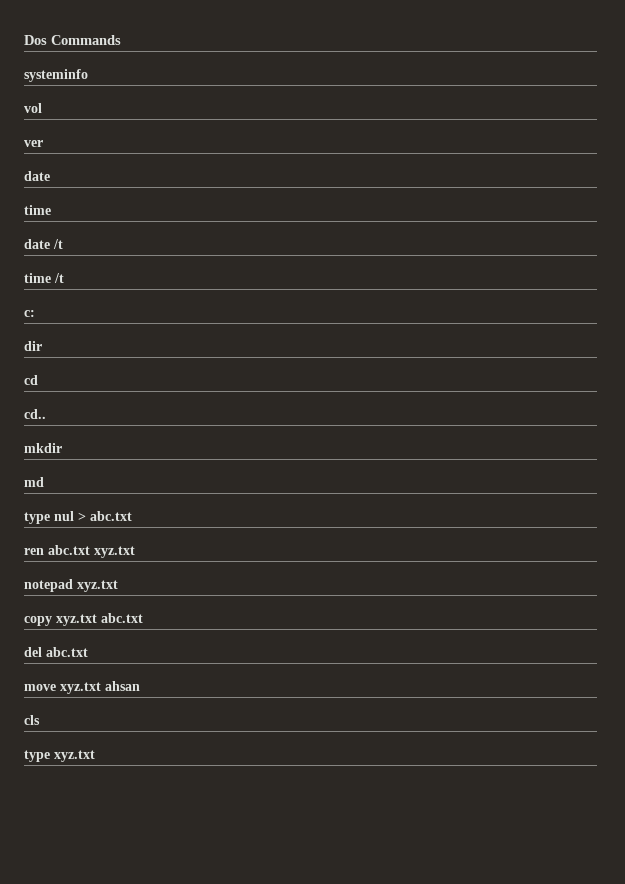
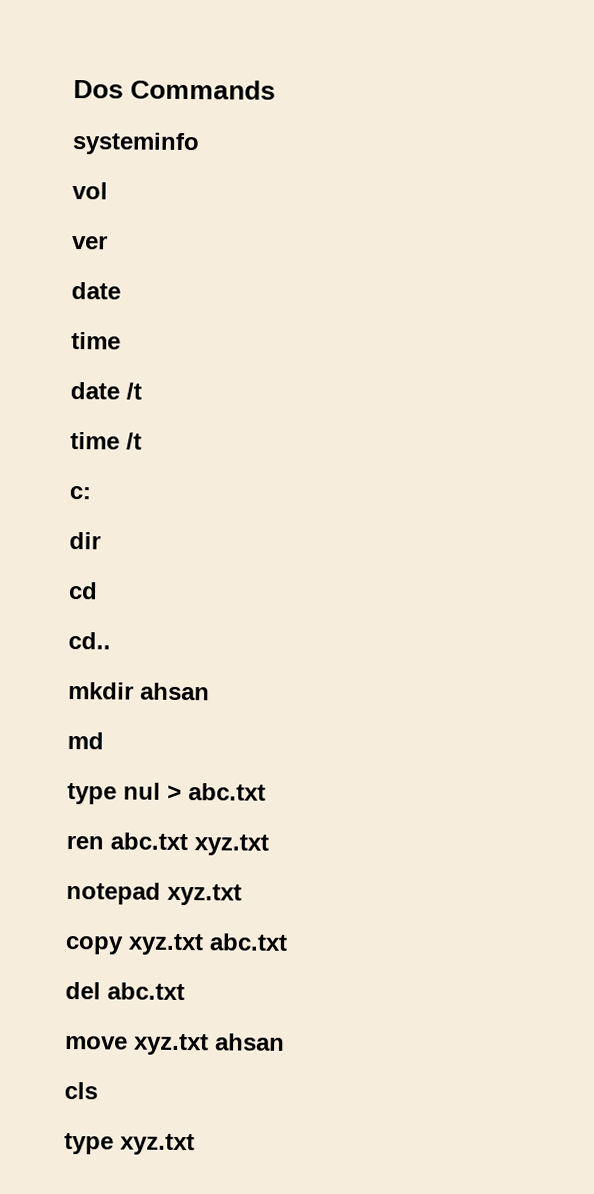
(62, 448) none -> [140,682,210,701] ahsan

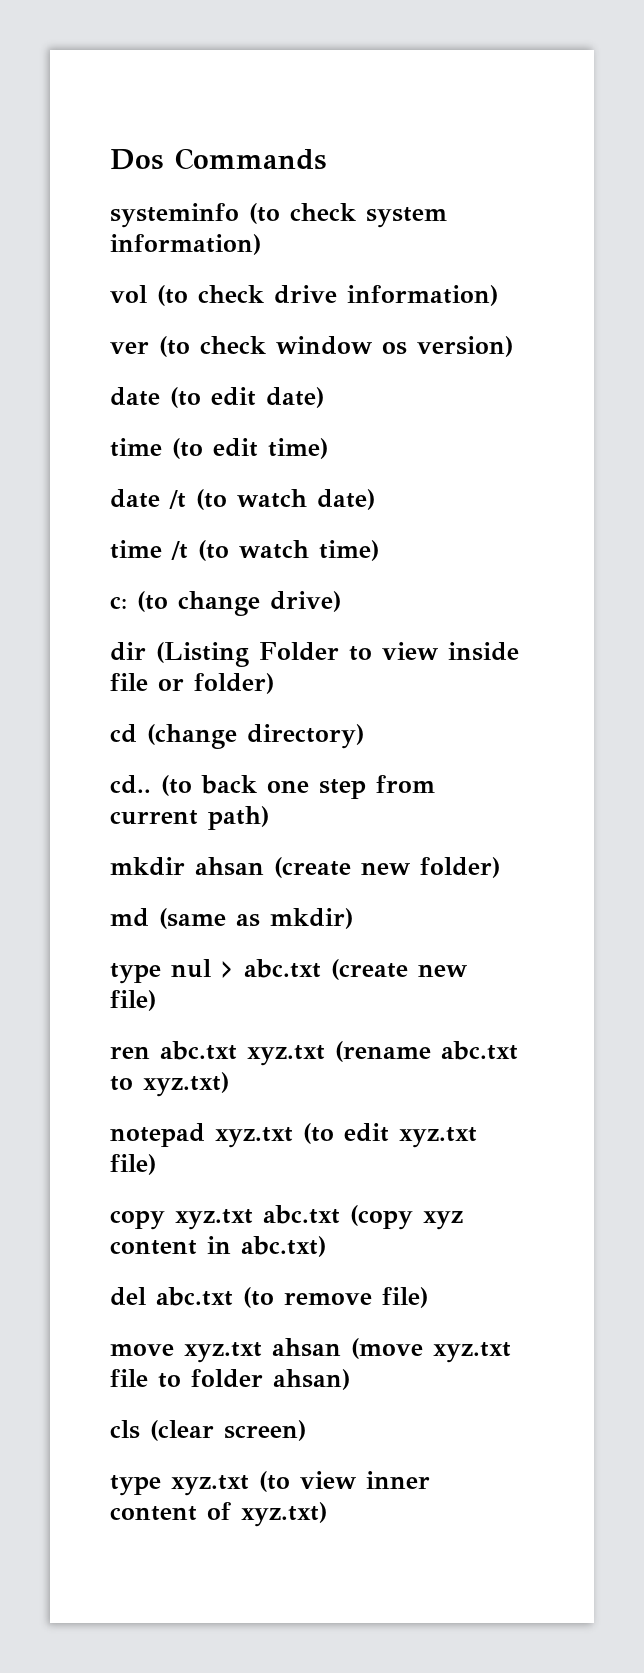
[72,182,108,200] [72,236,108,250] [71,282,121,300] [71,332,121,350] // vol // ver // date // time -> [249,203,447,228] [110,234,261,255] [110,285,498,306] [110,336,513,357] [110,387,324,408] [110,438,328,459] (to check system information) // vol (to check drive information) // ver (to check window os version) // date (to edit date) // time (to edit time)
(142, 391) none -> [196,489,375,510] (to watch date)
[69,486,91,500] [69,532,101,550] // c: // dir -> [198,540,379,561] [110,591,341,616] [110,642,519,667] [110,673,274,694] (to watch time) // c: (to change drive) // dir (Listing Folder to view inside file or folder)
(98, 591) none -> [147,724,364,749] (change directory)
[68,682,210,701] [67,732,104,750] // mkdir ahsan // md -> [161,775,435,799] [110,806,269,830] [110,857,500,878] [110,908,353,929] (to back one step from current path) // mkdir ahsan (create new folder) // md (same as mkdir)
(266, 792) none -> [331,959,467,980] [110,990,156,1011] (create new file)
[66,881,242,906] [65,933,288,956] // notepad xyz.txt // copy xyz.txt abc.txt -> [335,1041,518,1062] [110,1072,229,1097] [110,1123,477,1148] [110,1154,156,1175] [110,1205,463,1230] [110,1236,326,1257] (rename abc.txt to xyz.txt) // notepad xyz.txt (to edit xyz.txt file) // copy xyz.txt abc.txt (copy xyz content in abc.txt)
(185, 991) none -> [243,1287,428,1308] (to remove file)
(285, 1042) none -> [351,1338,511,1363] [110,1369,350,1390] (move xyz.txt file to folder ahsan)
(98, 1090) none -> [150,1420,306,1441] (clear screen)
(195, 1144) none -> [259,1471,430,1492] [110,1502,327,1527] (to view inner content of xyz.txt)

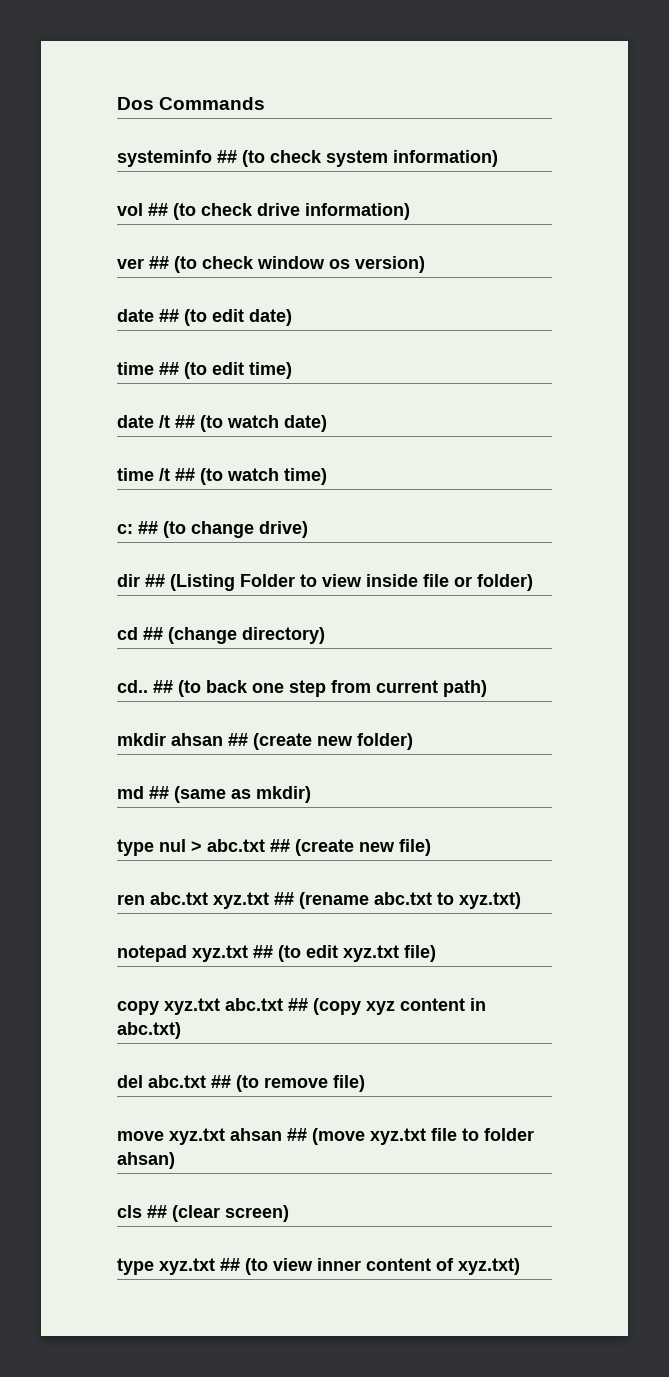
(239, 215) none -> [217,150,237,163] ##
(147, 294) none -> [148,203,168,216] ##
(149, 347) none -> [149,256,169,269] ##
(160, 396) none -> [159,309,179,322] ##
(162, 447) none -> [159,362,179,375] ##
(186, 499) none -> [175,415,195,428] ##
(188, 550) none -> [175,468,195,481] ##
(127, 602) none -> [138,521,158,534] ##
(146, 651) none -> [145,574,165,587] ##
(137, 733) none -> [143,627,163,640] ##
(151, 784) none -> [153,680,173,693] ##
(264, 866) none -> [228,733,248,746] ##
(149, 917) none -> [149,786,169,799] ##
(321, 968) none -> [270,839,290,852] ##
(325, 1055) none -> [274,892,294,905] ##
(293, 1137) none -> [253,945,273,958] ##
(340, 1214) none -> [288,998,308,1011] ##
(233, 1296) none -> [211,1075,231,1088] ##
(341, 1347) none -> [287,1128,307,1141] ##
(140, 1429) none -> [147,1205,167,1218] ##
(249, 1485) none -> [220,1258,240,1271] ##

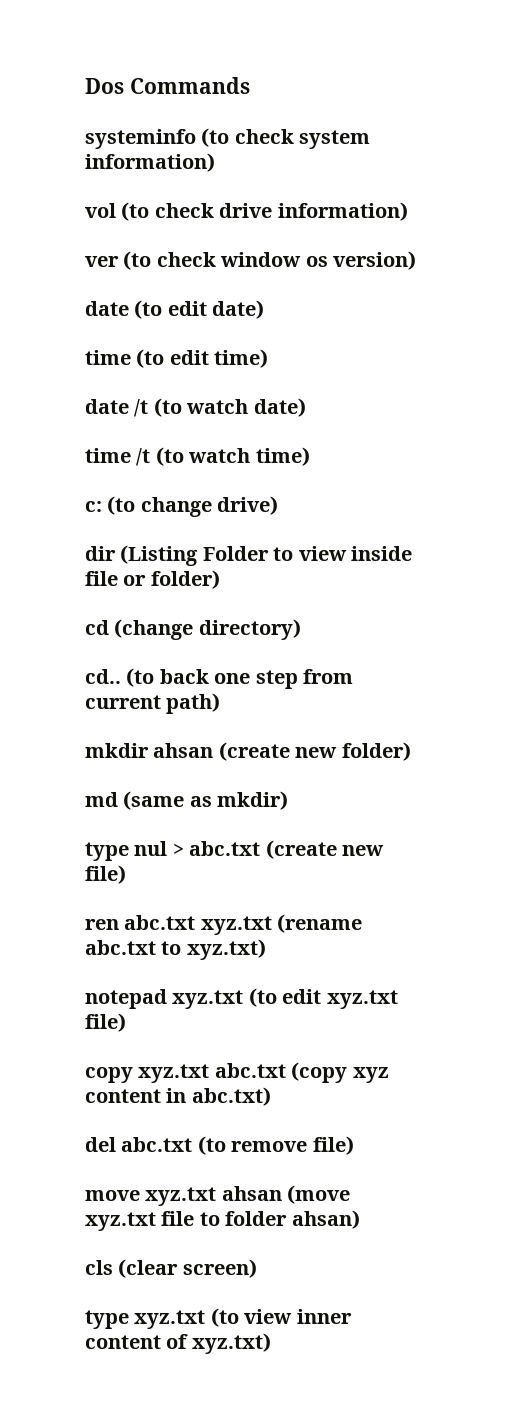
[217,150,237,163] ## -> (196, 139) none
[148,203,168,216] ## -> (116, 210) none
[149,256,169,269] ## -> (119, 261) none
[159,309,179,322] ## -> (129, 308) none
[159,362,179,375] ## -> (131, 357) none
[175,415,195,428] ## -> (149, 408) none
[175,468,195,481] ## -> (151, 457) none
[138,521,158,534] ## -> (102, 506) none
[145,574,165,587] ## -> (116, 553) none
[143,627,163,640] ## -> (109, 627) none
[153,680,173,693] ## -> (121, 676) none
[228,733,248,746] ## -> (214, 750) none
[149,786,169,799] ## -> (118, 799) none
[270,839,290,852] ## -> (261, 848) none
[274,892,294,905] ## -> (272, 925) none
[253,945,273,958] ## -> (244, 999) none
[288,998,308,1011] ## -> (286, 1070) none
[211,1075,231,1088] ## -> (193, 1144) none
[287,1128,307,1141] ## -> (282, 1193) none
[147,1205,167,1218] ## -> (113, 1267) none
[220,1258,240,1271] ## -> (206, 1319) none

